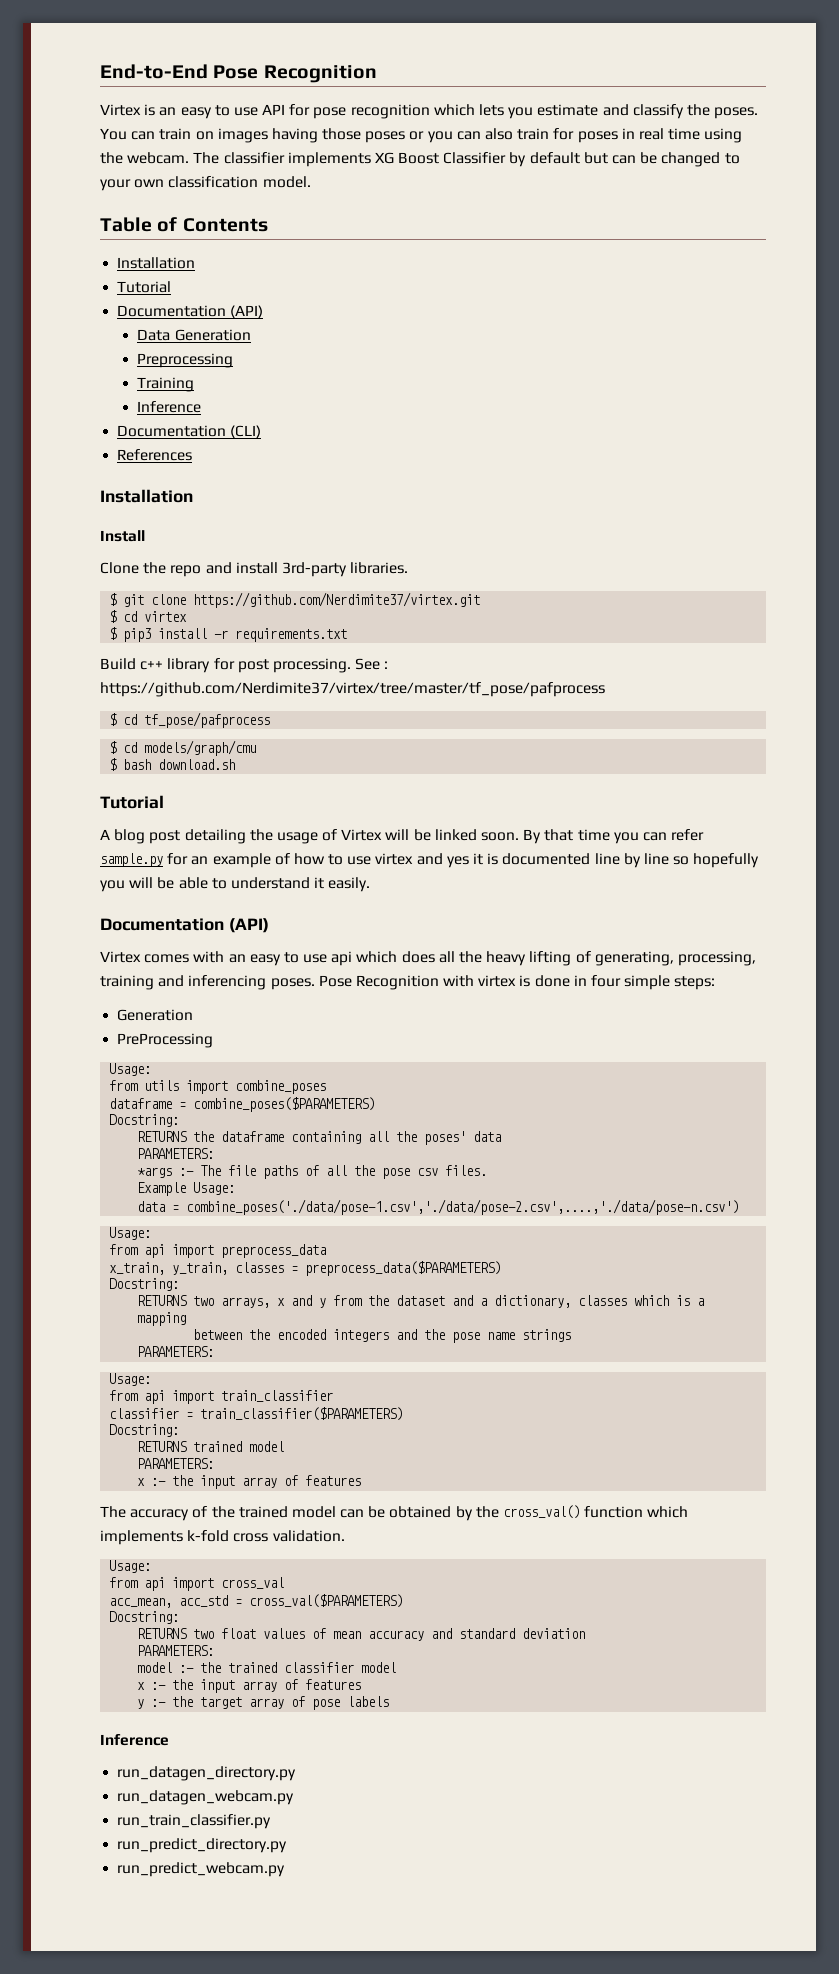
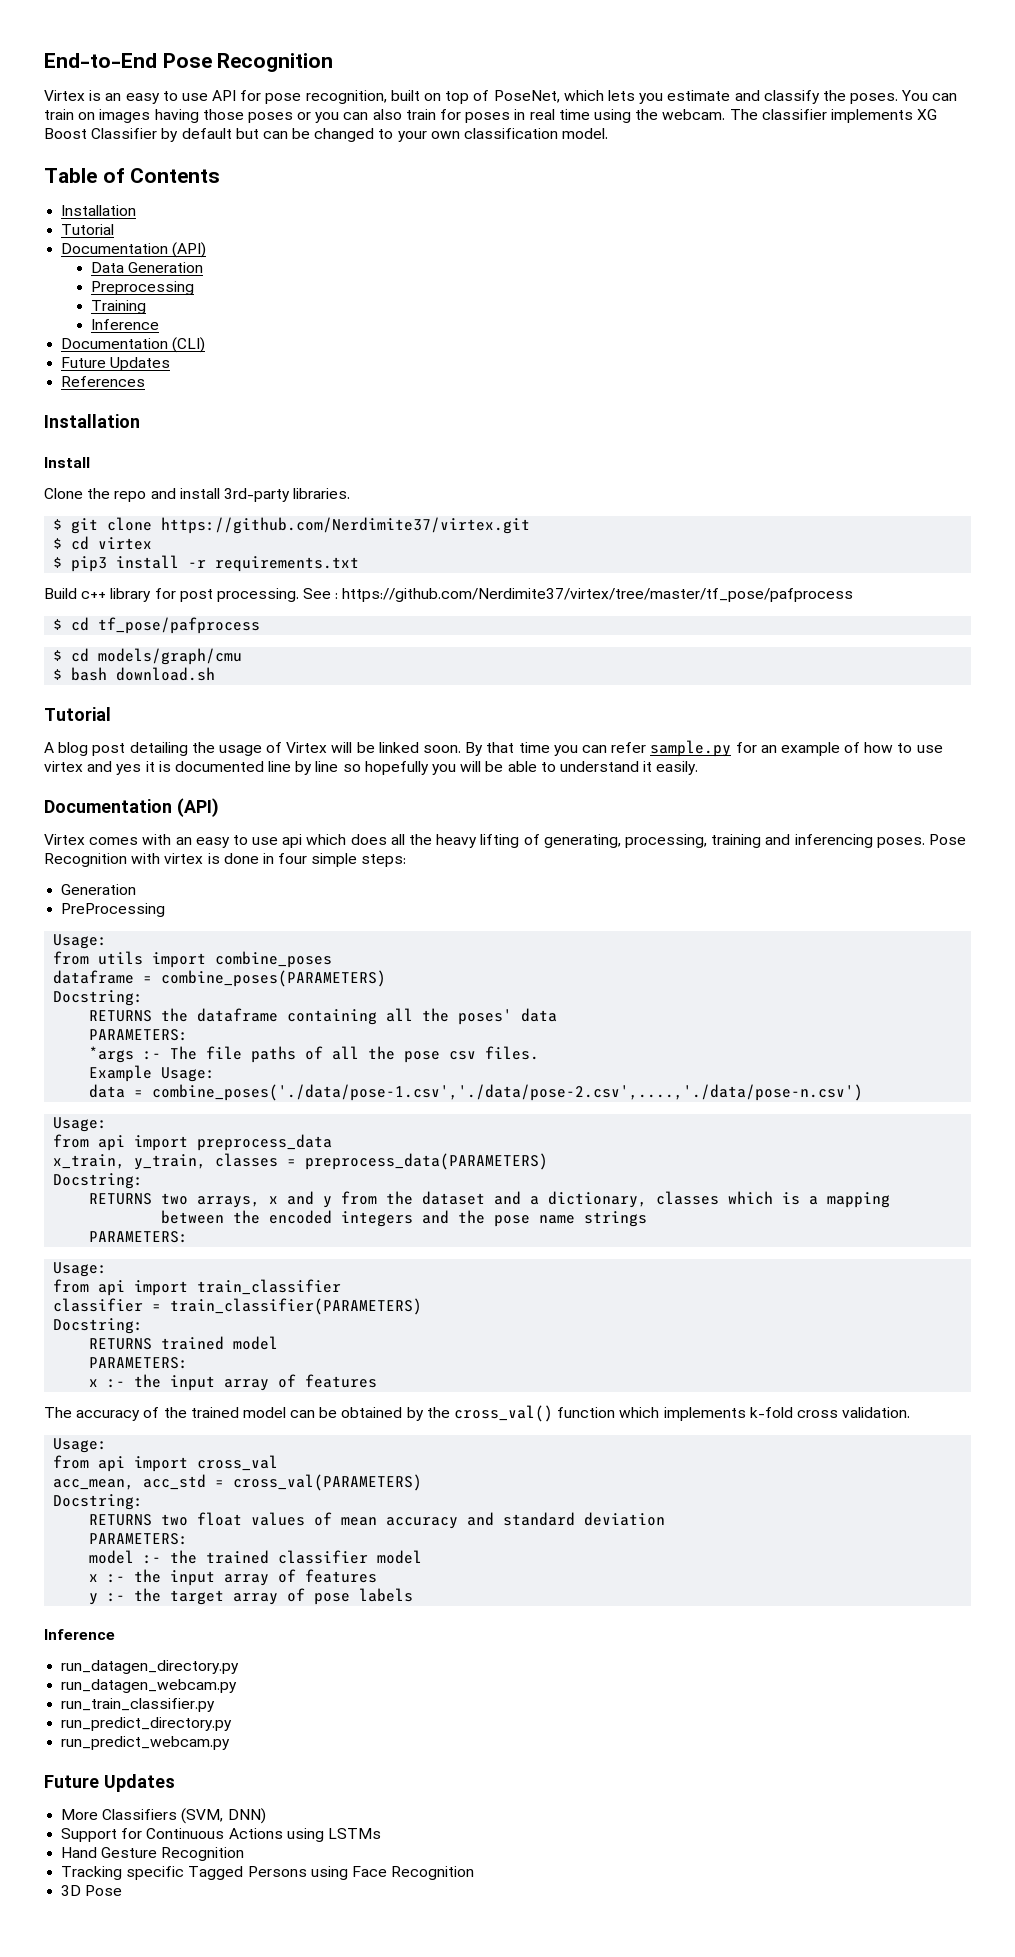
[350,104,430,119] recognition -> [305,90,560,104] recognition, built on top of PoseNet,
(262, 431) none -> [61,357,171,371] // Future Updates
[193,1097,376,1112] combine_poses($PARAMETERS) -> [161,970,387,987] combine_poses(PARAMETERS)
[305,1261,502,1276] preprocess_data($PARAMETERS) -> [305,1153,549,1170] preprocess_data(PARAMETERS)
[200,1407,404,1421] train_classifier($PARAMETERS) -> [170,1298,423,1315] train_classifier(PARAMETERS)
[249,1594,404,1608] cross_val($PARAMETERS) -> [233,1474,423,1491] cross_val(PARAMETERS)
(286, 1869) none -> [44,1774,175,1792] [61,1808,266,1824] [61,1828,381,1842] [61,1847,245,1861] [61,1866,475,1880] [61,1885,123,1896] // Future Updates // More Classifiers (SVM, DNN) // Support for Continuous Actions using LSTMs // Hand Gesture Recognition // Tracking specific Tagged Persons using Face Recognition // 3D Pose

